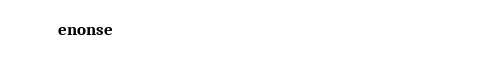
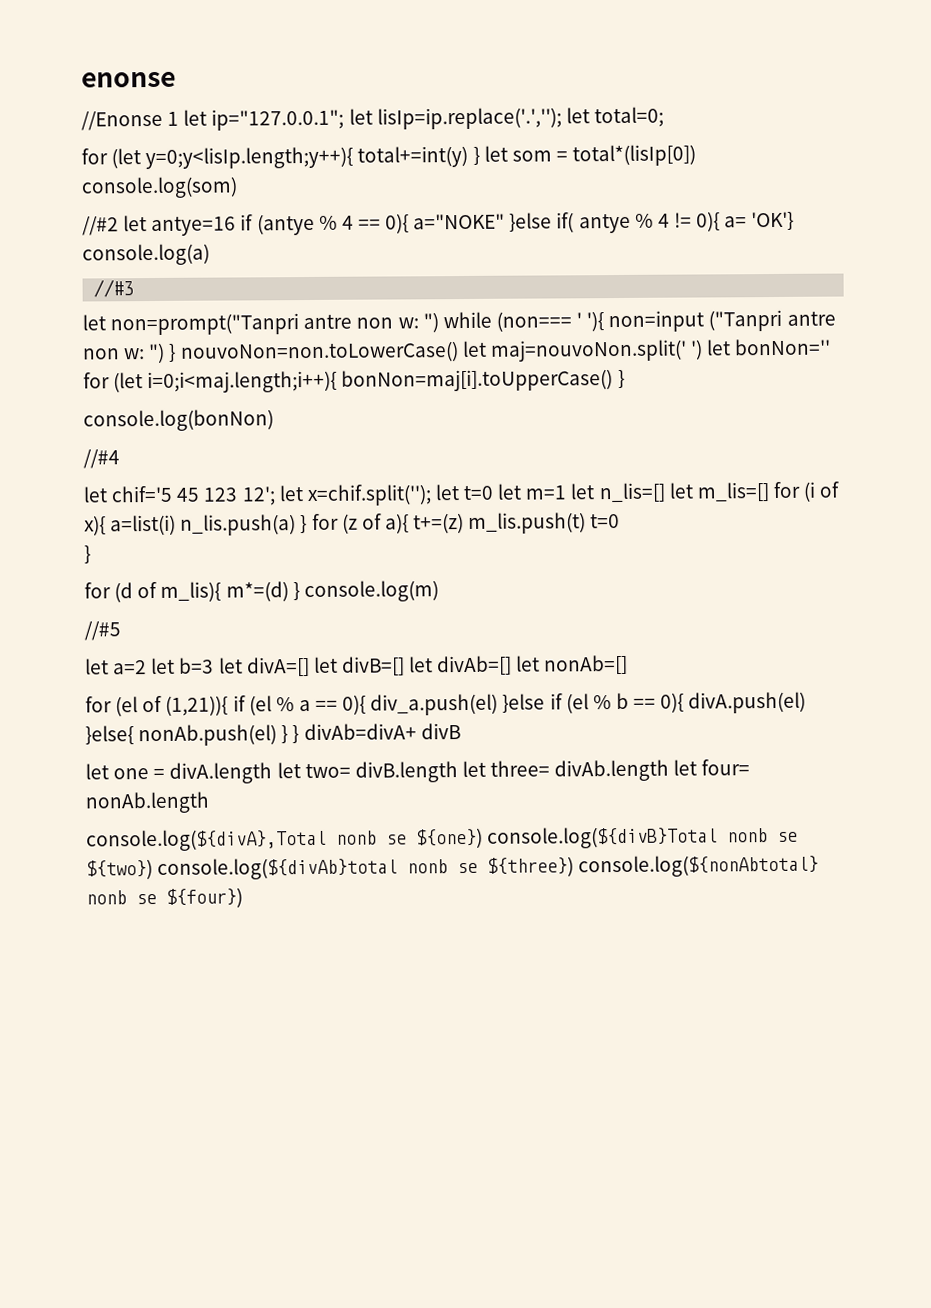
(113, 31) none -> [81,106,664,131] [81,144,697,170] [81,176,238,199] [82,211,795,237] [82,243,210,266] [93,279,135,298] [82,309,836,336] [83,338,832,364] [83,369,625,394] [83,409,274,432] [83,449,120,469] [83,481,840,507] [84,512,621,536] [84,545,91,564] [84,580,439,603] [84,621,121,641] [85,654,629,677] [85,691,807,717] [85,723,461,747] [85,759,751,784] [85,791,210,814] [86,826,799,852] [86,854,820,880] [86,887,243,908] // //Enonse 1 let ip="127.0.0.1"; let lisIp=ip.replace('.',''); let total=0; // for (let y=0;y<lisIp.length;y++){ total+=int(y) } let som = total*(lisIp[0]) console.log(som) // //#2 let antye=16 if (antye % 4 == 0){ a="NOKE" }else if( antye % 4 != 0){ a= 'OK'} console.log(a) // //#3 // let non=prompt("Tanpri antre non w: ") while (non=== ' '){ non=input ("Tanpri antre non w: ") } nouvoNon=non.toLowerCase() let maj=nouvoNon.split(' ') let bonNon='' for (let i=0;i<maj.length;i++){ bonNon=maj[i].toUpperCase() } // console.log(bonNon) // //#4 // let chif='5 45 123 12'; let x=chif.split(''); let t=0 let m=1 let n_lis=[] let m_lis=[] for (i of x){ a=list(i) n_lis.push(a) } for (z of a){ t+=(z) m_lis.push(t) t=0 // } // for (d of m_lis){ m*=(d) } console.log(m) // //#5 // let a=2 let b=3 let divA=[] let divB=[] let divAb=[] let nonAb=[] // for (el of (1,21)){ if (el % a == 0){ div_a.push(el) }else if (el % b == 0){ divA.push(el) }else{ nonAb.push(el) } } divAb=divA+ divB // let one = divA.length let two= divB.length let three= divAb.length let four= nonAb.length // console.log(${divA},Total nonb se ${one}) console.log(${divB}Total nonb se ${two}) console.log(${divAb}total nonb se ${three}) console.log(${nonAbtotal} nonb se ${four})

